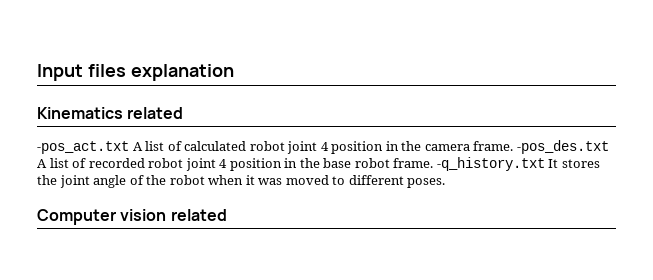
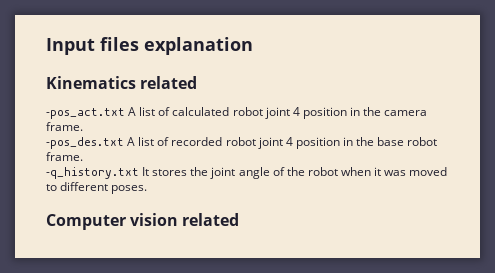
(514, 146) none -> (83, 126) //
(434, 163) none -> (83, 156) //

